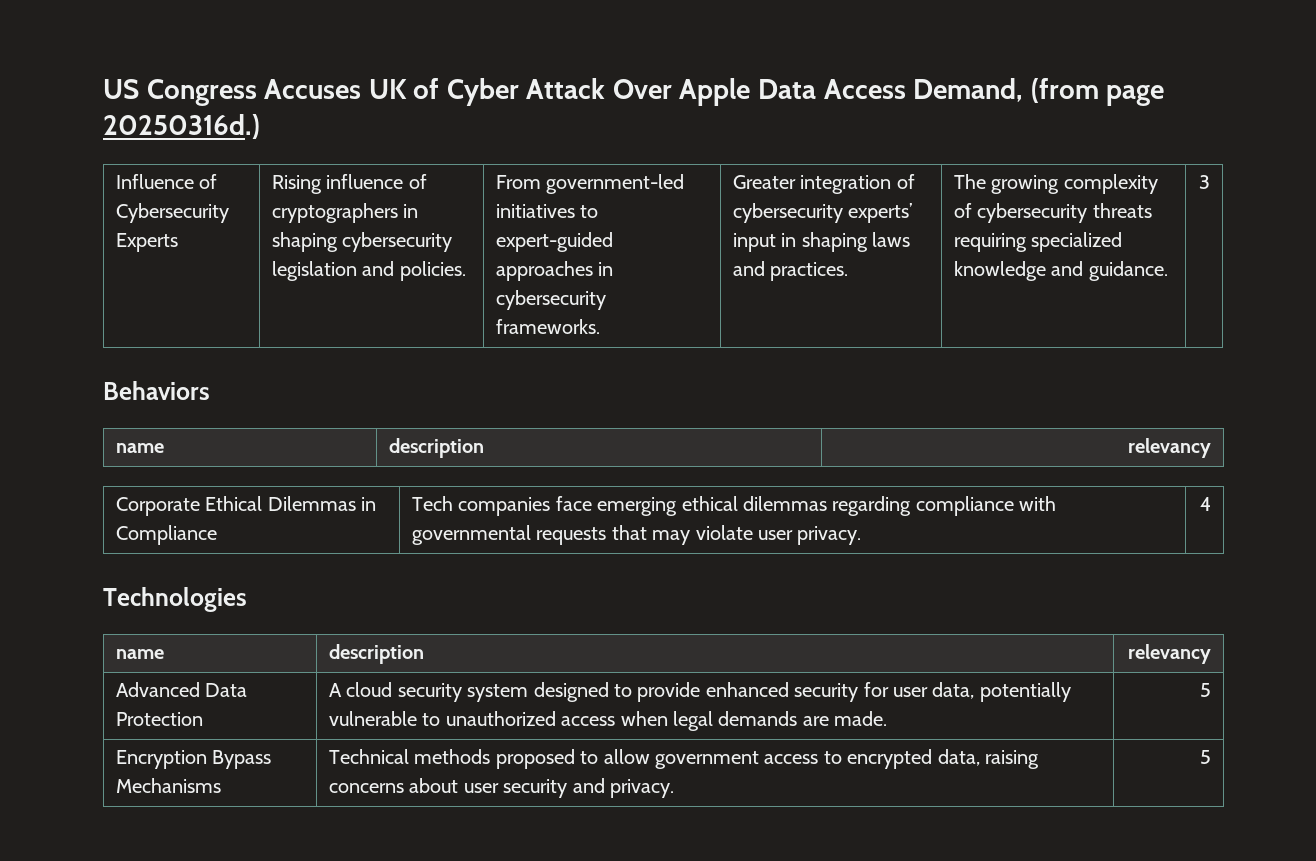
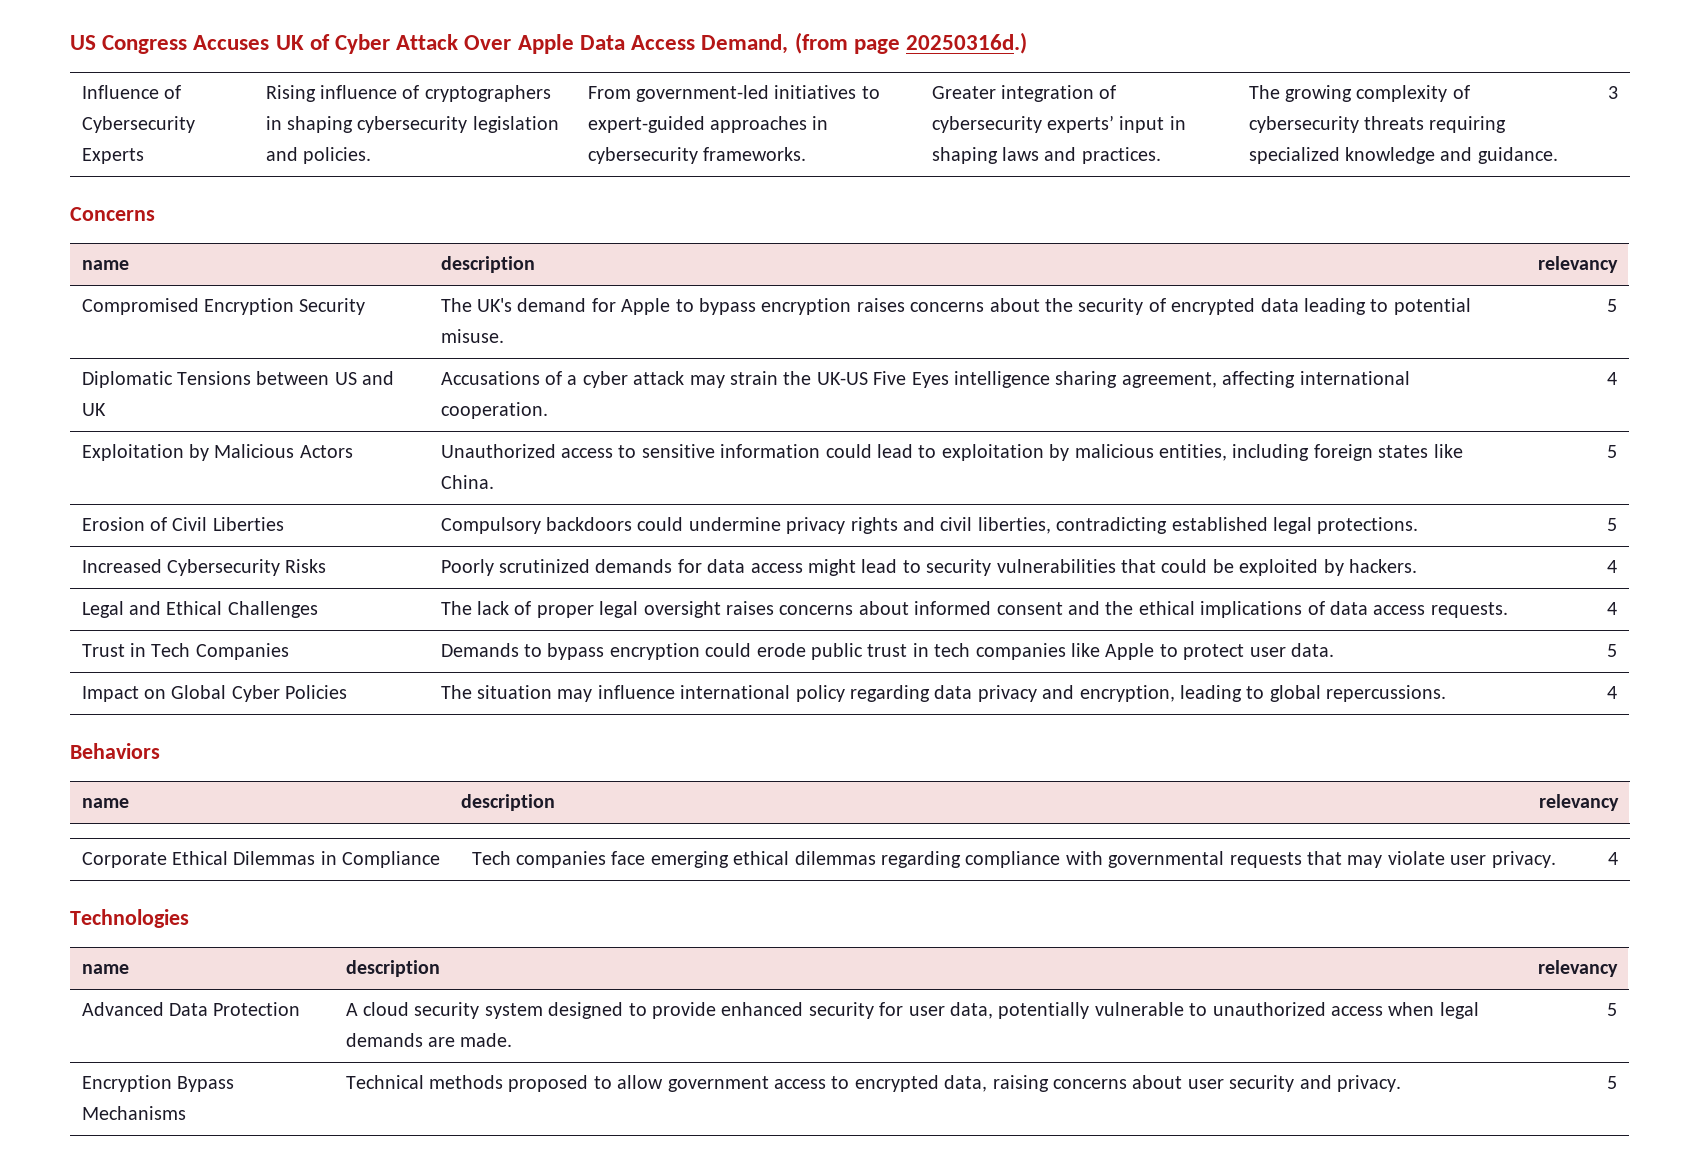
(1211, 182) none -> [70,207,155,221] [81,260,129,270] [440,256,535,273] [1538,256,1619,273] [81,298,366,315] [440,298,1471,315] [440,329,504,343] [1607,299,1618,312] [81,371,395,388] [81,403,106,416] [440,371,1410,388] [440,402,548,419] [1607,372,1618,385] [81,444,353,461] [440,444,1463,461] [440,475,494,489] [1607,445,1618,458] [81,517,284,531] [440,517,1419,534] [1607,518,1618,531] [81,559,327,576] [440,559,1417,576] [1607,560,1618,573] [81,601,318,618] [440,601,1508,618] [1607,602,1618,615] [81,643,289,660] [440,643,1334,660] [1607,644,1618,657] [81,685,348,702] [440,685,1447,702] [1607,686,1618,699] // Concerns // name | description | relevancy // Compromised Encryption Security | The UK's demand for Apple to bypass encryption raises concerns about the security of encrypted data leading to potential misuse. | 5 // Diplomatic Tensions between US and UK | Accusations of a cyber attack may strain the UK-US Five Eyes intelligence sharing agreement, affecting international cooperation. | 4 // Exploitation by Malicious Actors | Unauthorized access to sensitive information could lead to exploitation by malicious entities, including foreign states like China. | 5 // Erosion of Civil Liberties | Compulsory backdoors could undermine privacy rights and civil liberties, contradicting established legal protections. | 5 // Increased Cybersecurity Risks | Poorly scrutinized demands for data access might lead to security vulnerabilities that could be exploited by hackers. | 4 // Legal and Ethical Challenges | The lack of proper legal oversight raises concerns about informed consent and the ethical implications of data access requests. | 4 // Trust in Tech Companies | Demands to bypass encryption could erode public trust in tech companies like Apple to protect user data. | 5 // Impact on Global Cyber Policies | The situation may influence international policy regarding data privacy and encryption, leading to global repercussions. | 4

